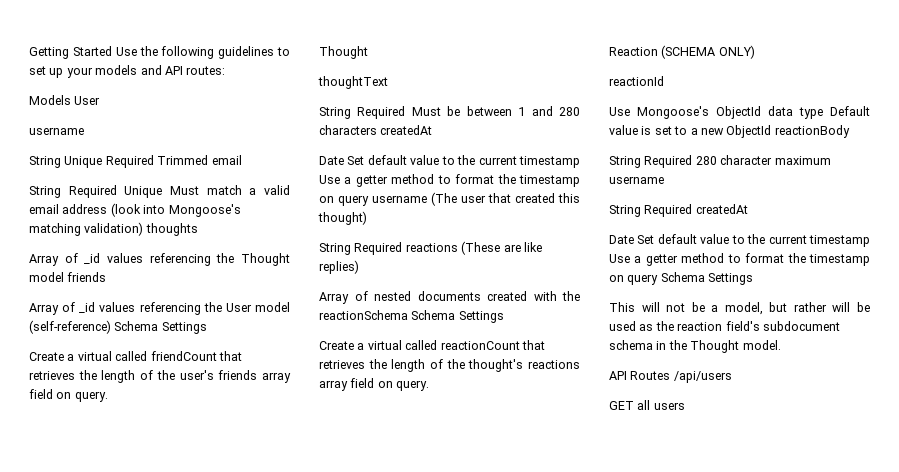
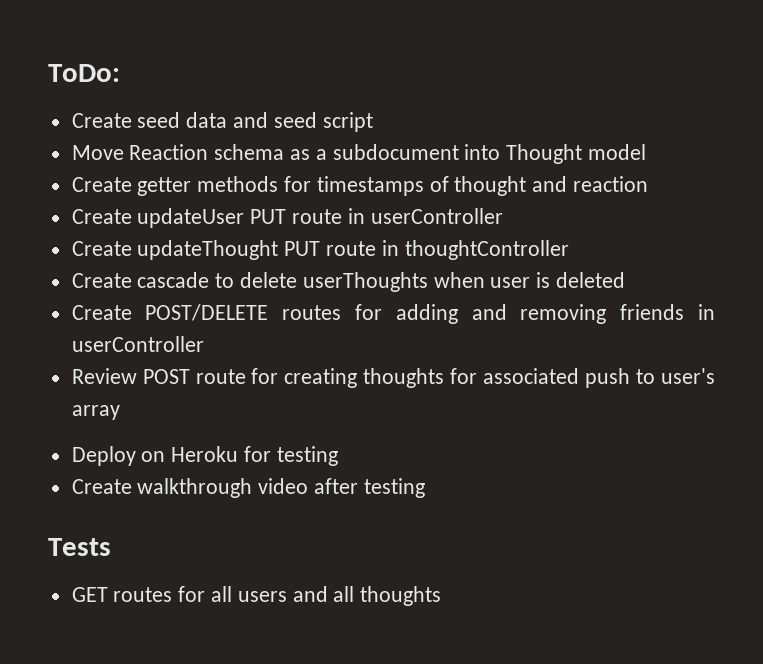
[29,46,290,59] [29,65,226,78] [29,95,101,105] [29,127,84,135] [29,155,242,168] [29,185,290,198] [29,203,241,217] [29,222,198,236] [29,253,290,266] [29,272,107,282] [29,302,290,315] [29,320,207,334] [29,351,242,361] [29,370,291,383] [29,389,108,402] [319,46,368,59] [318,76,388,89] [319,106,580,119] [319,125,433,135] [319,155,580,168] [319,174,580,187] [319,192,580,206] [318,211,367,225] [319,241,542,255] [319,260,359,274] [319,291,580,304] [319,310,504,323] [319,340,545,350] [319,359,580,372] [319,378,430,391] [609,45,755,59] [609,76,664,86] [609,106,870,119] [609,125,850,138] [609,155,831,168] [609,176,664,184] [609,204,748,217] [609,234,870,247] [609,253,870,266] [609,272,754,285] [609,302,870,315] [609,321,840,331] [609,340,781,353] [609,371,732,383] [609,400,685,410] Getting Started Use the following guidelines to set up your models and API routes: // Models User // username // String Unique Required Trimmed email // String Required Unique Must match a valid email address (look into Mongoose's matching validation) thoughts // Array of _id values referencing the Thought model friends // Array of _id values referencing the User model (self-reference) Schema Settings // Create a virtual called friendCount that retrieves the length of the user's friends array field on query. // Thought // thoughtText // String Required Must be between 1 and 280 characters createdAt // Date Set default value to the current timestamp Use a getter method to format the timestamp on query username (The user that created this thought) // String Required reactions (These are like replies) // Array of nested documents created with the reactionSchema Schema Settings // Create a virtual called reactionCount that retrieves the length of the thought's reactions array field on query. // Reaction (SCHEMA ONLY) // reactionId // Use Mongoose's ObjectId data type Default value is set to a new ObjectId reactionBody // String Required 280 character maximum username // String Required createdAt // Date Set default value to the current timestamp Use a getter method to format the timestamp on query Schema Settings // This will not be a model, but rather will be used as the reaction field's subdocument schema in the Thought model. // API Routes /api/users // GET all users -> [48,64,120,82] [71,112,373,132] [71,144,647,164] [71,176,649,196] [71,208,503,228] [71,240,569,260] [71,272,626,292] [71,304,715,324] [71,336,204,352] [71,368,715,388] [71,405,120,420] [71,446,338,466] [71,478,425,498] [48,538,111,556] [71,586,442,606] ToDo: // Create seed data and seed script // Move Reaction schema as a subdocument into Thought model // Create getter methods for timestamps of thought and reaction // Create updateUser PUT route in userController // Create updateThought PUT route in thoughtController // Create cascade to delete userThoughts when user is deleted // Create POST/DELETE routes for adding and removing friends in userController // Review POST route for creating thoughts for associated push to user's array // Deploy on Heroku for testing // Create walkthrough video after testing // Tests // GET routes for all users and all thoughts

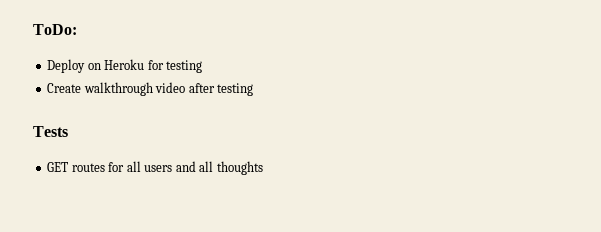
[71,112,373,132] [71,144,647,164] [71,176,649,196] [71,208,503,228] [71,240,569,260] [71,272,626,292] [71,304,715,324] [71,336,204,352] [71,368,715,388] [71,405,120,420] // Create seed data and seed script // Move Reaction schema as a subdocument into Thought model // Create getter methods for timestamps of thought and reaction // Create updateUser PUT route in userController // Create updateThought PUT route in thoughtController // Create cascade to delete userThoughts when user is deleted // Create POST/DELETE routes for adding and removing friends in userController // Review POST route for creating thoughts for associated push to user's array -> (77, 29) none

